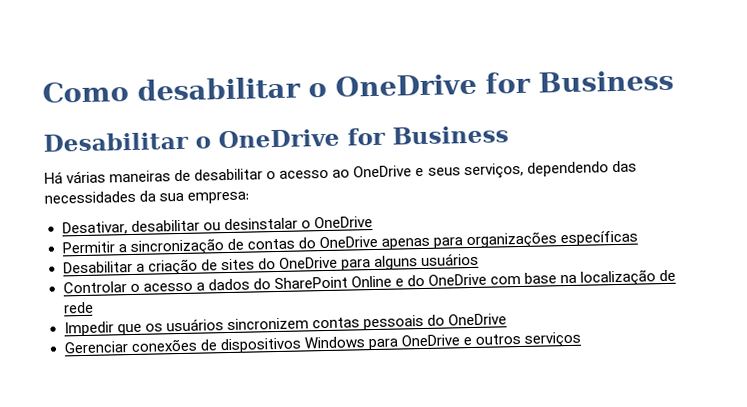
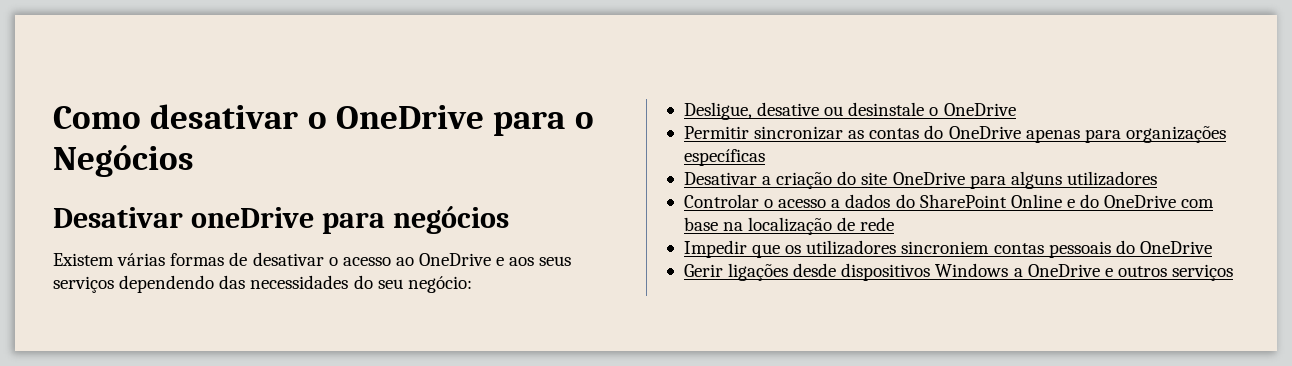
[137,69,674,101] [43,125,509,152] [44,168,264,184] desabilitar o OneDrive for Business // Desabilitar o OneDrive for Business // Há várias maneiras de desabilitar -> [150,104,594,136] [53,145,194,177] [53,206,509,234] [53,252,324,266] desativar o OneDrive para o Negócios // Desativar oneDrive para negócios // Existem várias formas de desativar
[427,160,637,180] [44,190,250,204] [61,217,298,236] seus serviços, dependendo das necessidades da sua empresa: // Desativar, desabilitar ou desinstalar -> [509,256,572,266] [53,275,472,293] [683,102,925,120] aos seus serviços dependendo das necessidades do seu negócio: // Desligue, desative ou desinstale
[117,238,244,257] a sincronização de -> [754,126,865,140] sincronizar as
[62,260,133,274] Desabilitar -> [683,172,757,185] Desativar
[200,258,276,271] de sites do -> [837,171,888,185] do site
[420,252,479,267] usuários -> [1066,171,1157,186] utilizadores
[165,317,309,332] usuários sincronizem -> [806,240,990,255] utilizadores sincroniem
[63,338,217,354] Gerenciar conexões de -> [683,263,837,281] Gerir ligações desde
[367,338,399,351] para -> [1013,268,1023,277] a

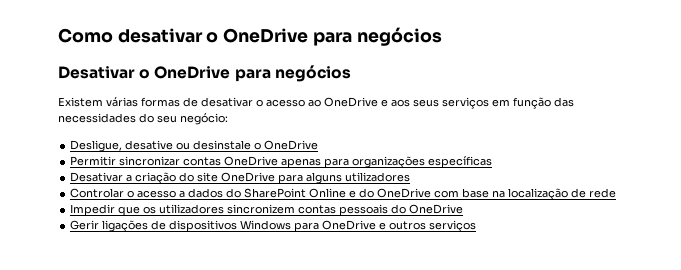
[574,112,594,129] [53,145,194,177] [53,207,314,228] o Negócios // Desativar oneDrive -> [356,27,442,46] [58,66,231,79] negócios // Desativar o OneDrive
[119,275,215,293] dependendo -> [492,97,551,109] em função
[848,125,944,139] as contas do -> [183,157,222,166] contas
[901,241,990,254] sincroniem -> [227,204,296,214] sincronizem
[793,263,837,277] desde -> [151,220,167,230] de
[1013,268,1023,277] a -> [294,222,320,232] para

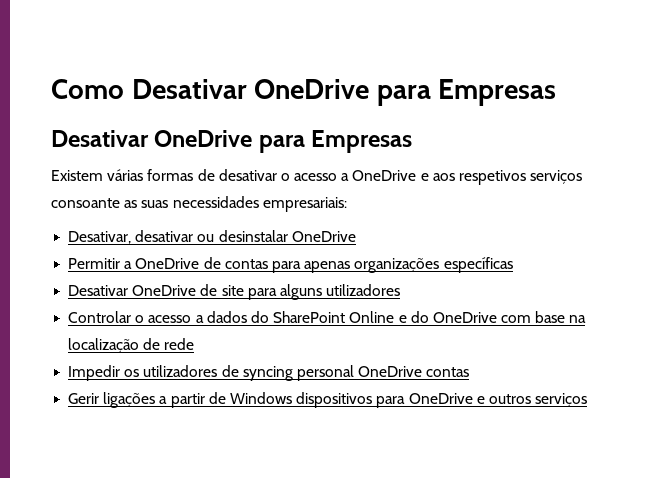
[117,27,442,46] [58,65,351,82] desativar o OneDrive para negócios // Desativar o OneDrive para negócios -> [131,79,557,106] [51,130,413,153] Desativar OneDrive para Empresas // Desativar OneDrive para Empresas
[308,99,321,107] ao -> [341,173,350,181] a
[413,97,574,109] [58,113,228,125] [70,140,319,152] [70,156,493,168] [70,172,276,184] seus serviços em função das necessidades do seu negócio: // Desligue, desative ou desinstale o OneDrive // Permitir sincronizar contas OneDrive apenas para organizações específicas // Desativar a criação do site OneDrive -> [459,170,583,185] [51,196,347,212] [68,230,356,244] [68,257,513,273] [68,284,244,296] respetivos serviços consoante as suas necessidades empresariais: // Desativar, desativar ou desinstalar OneDrive // Permitir a OneDrive de contas para apenas organizações específicas // Desativar OneDrive de site
[118,206,141,216] que -> (121, 373) none
[227,204,464,216] [70,220,292,232] sincronizem contas pessoais do OneDrive // Gerir ligações de dispositivos Windows -> [221,365,470,381] [68,392,373,408] de syncing personal OneDrive contas // Gerir ligações a partir de Windows dispositivos

